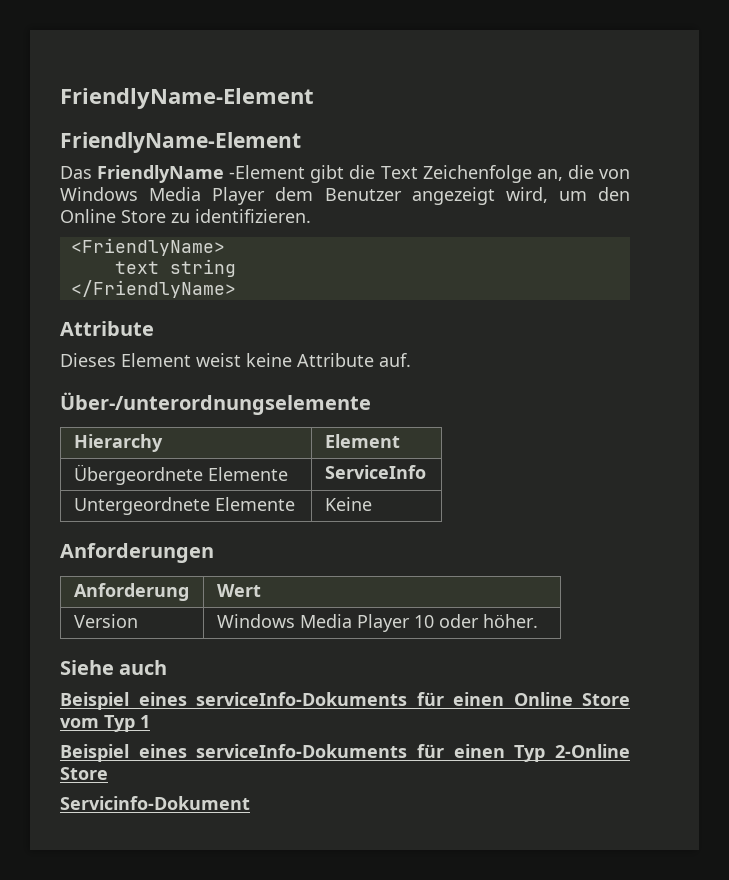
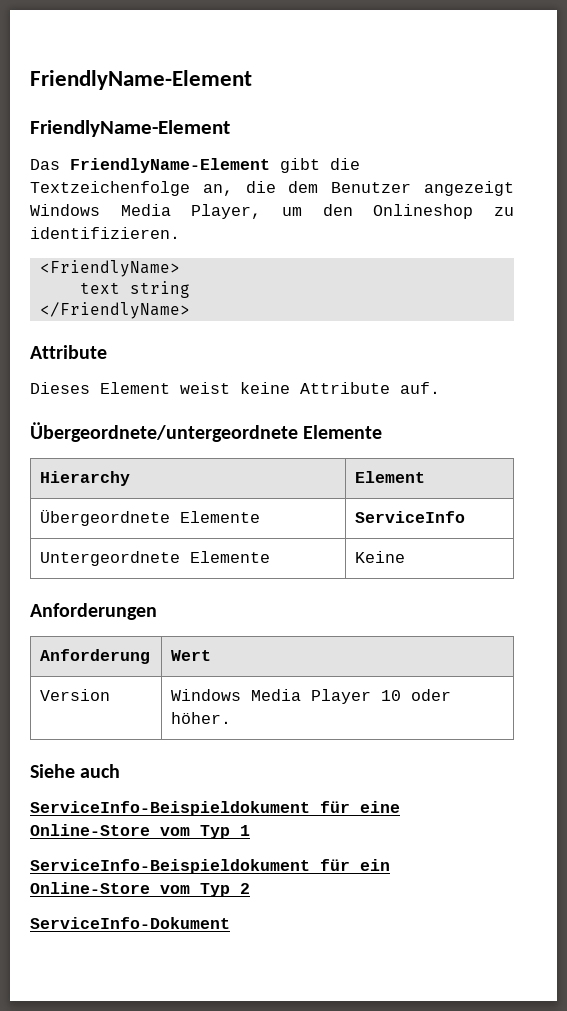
[97,165,630,183] [60,187,630,205] [60,209,166,223] FriendlyName -Element gibt die Text Zeichenfolge an, die von Windows Media Player dem Benutzer angezeigt wird, um den Online Store -> [70,158,360,173] [30,181,514,196] [30,204,474,219] FriendlyName-Element gibt die Textzeichenfolge an, die dem Benutzer angezeigt Windows Media Player, um den Onlineshop
[60,392,371,415] Über-/unterordnungselemente -> [30,422,383,442] Übergeordnete/untergeordnete Elemente
[60,692,630,710] [60,715,150,732] [60,744,631,762] [60,767,108,780] [60,796,250,810] Beispiel eines serviceInfo-Dokuments für einen Online Store vom Typ 1 // Beispiel eines serviceInfo-Dokuments für einen Typ 2-Online Store // Servicinfo-Dokument -> [30,801,400,816] [30,824,250,839] [30,859,390,874] [30,882,250,897] [30,917,230,929] ServiceInfo-Beispieldokument für eine Online-Store vom Typ 1 // ServiceInfo-Beispieldokument für ein Online-Store vom Typ 2 // ServiceInfo-Dokument

